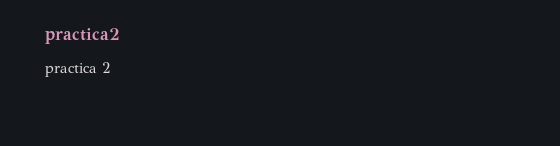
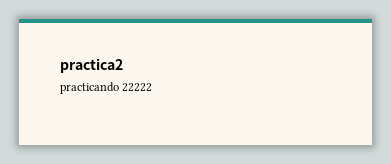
[45,62,111,77] practica 2 -> [60,82,153,94] practicando 22222

